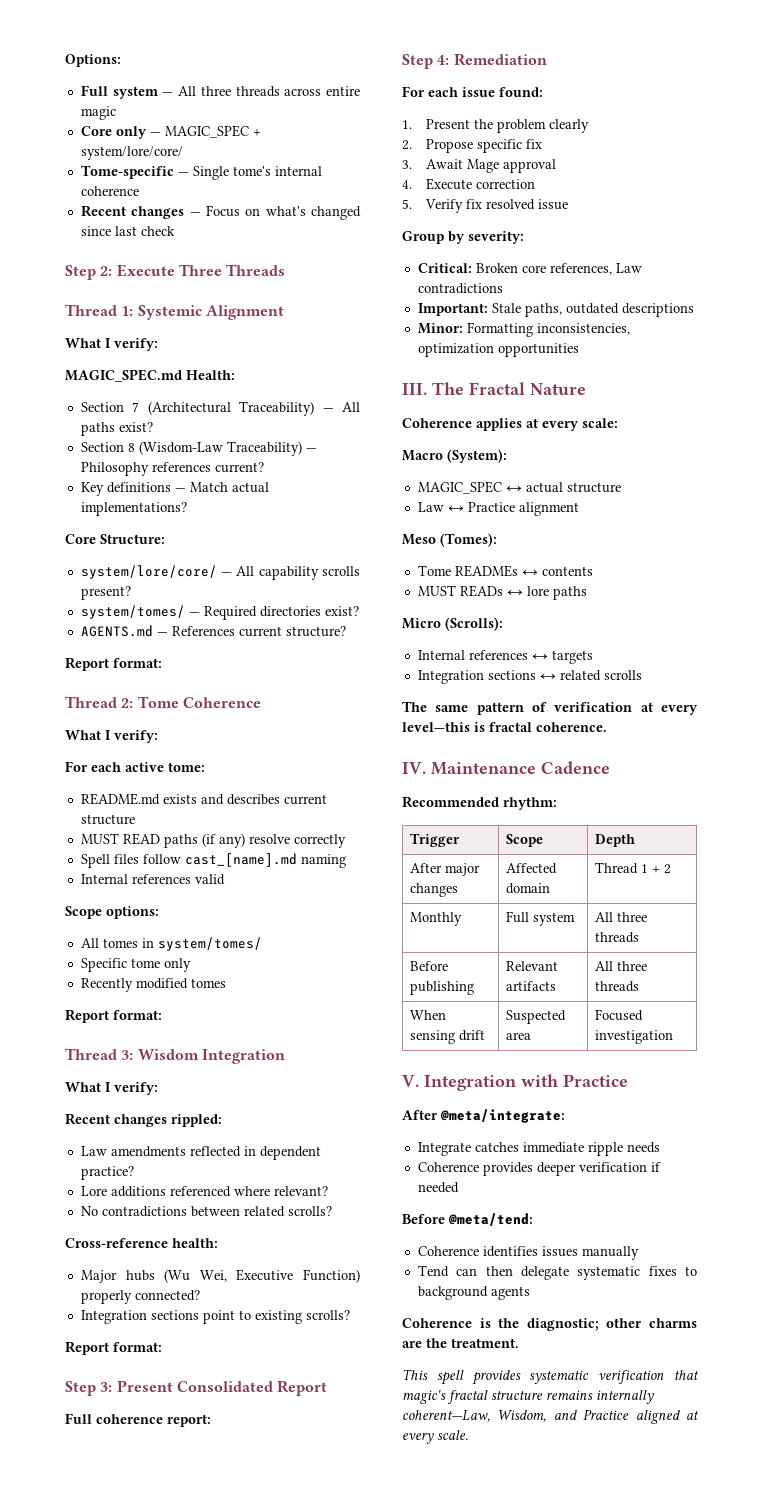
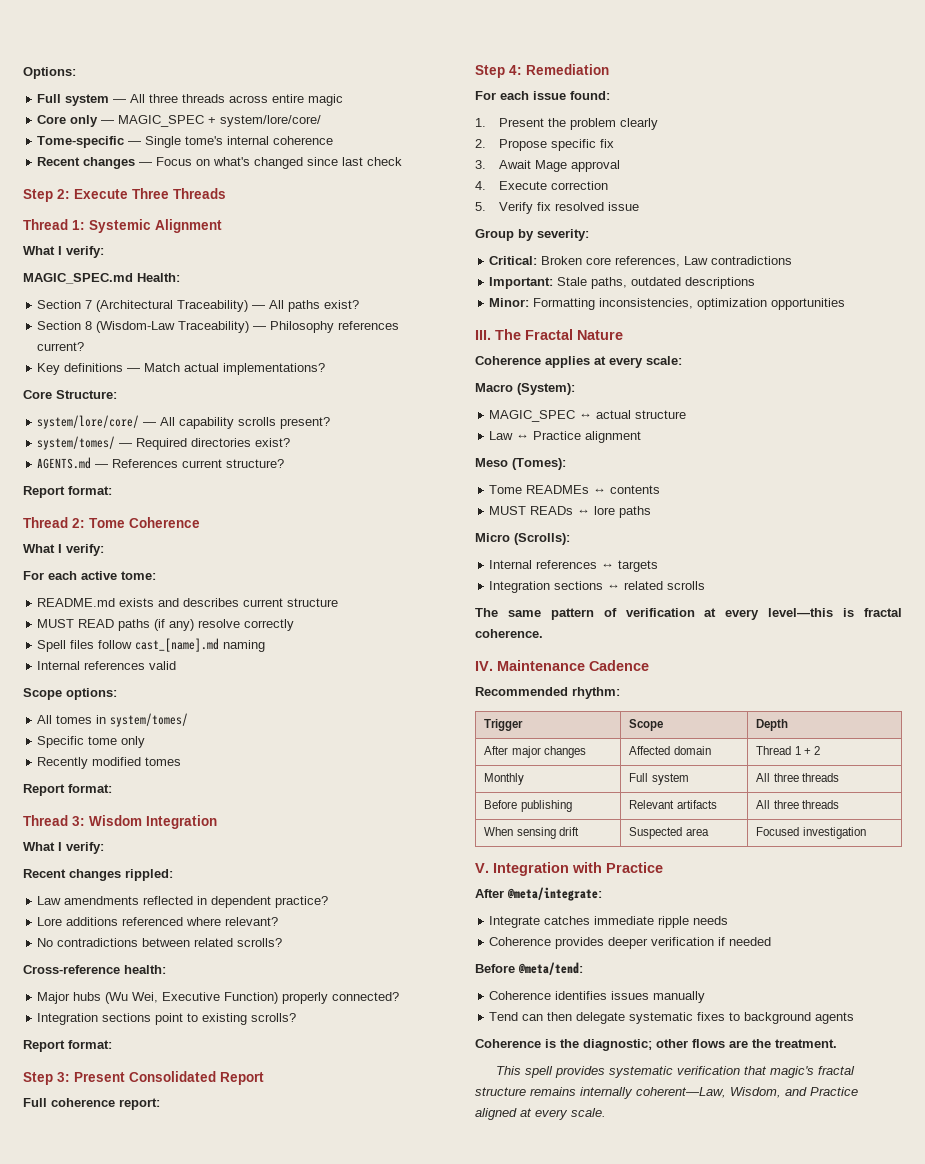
[649,1318,697,1328] charms -> [692,1039,725,1048] flows

